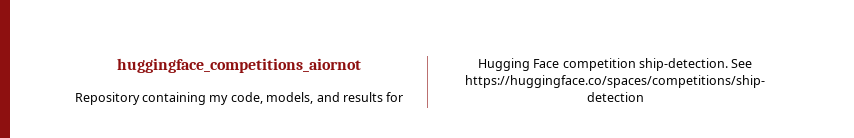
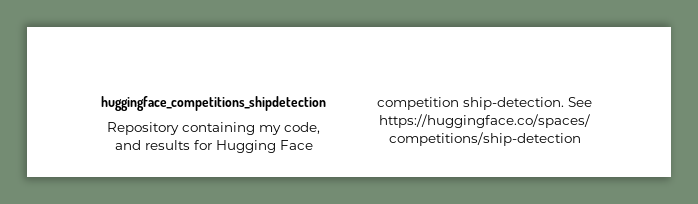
[117,58,361,73] huggingface_competitions_aiornot -> [101,96,326,111] huggingface_competitions_shipdetection
[266,92,314,104] models, -> (320, 128) none

